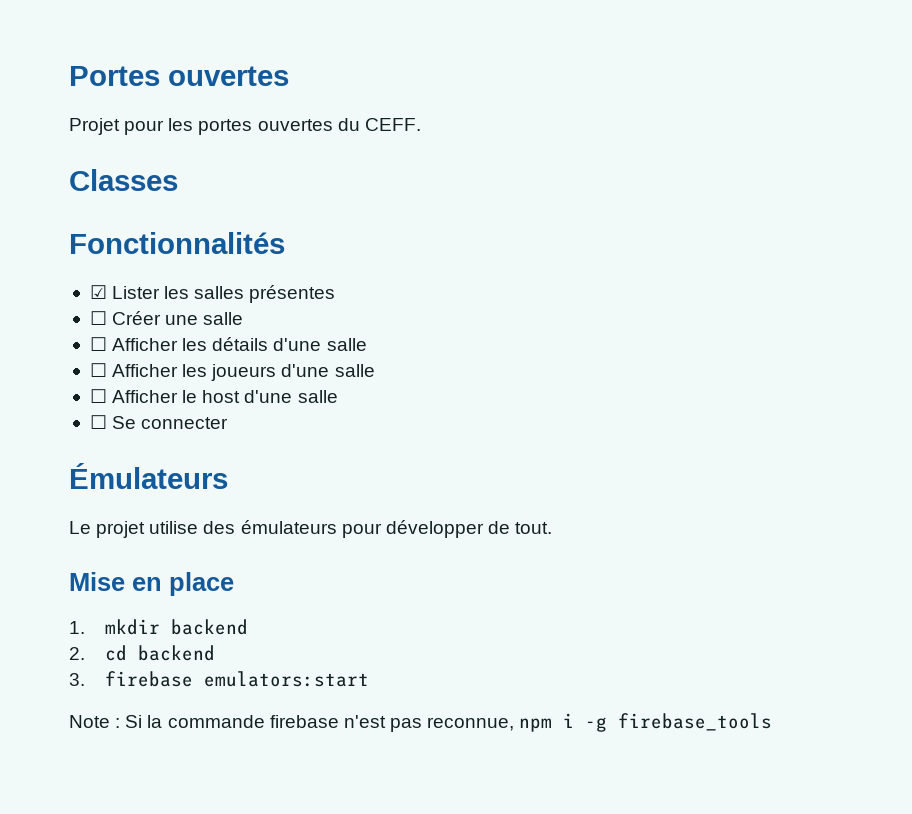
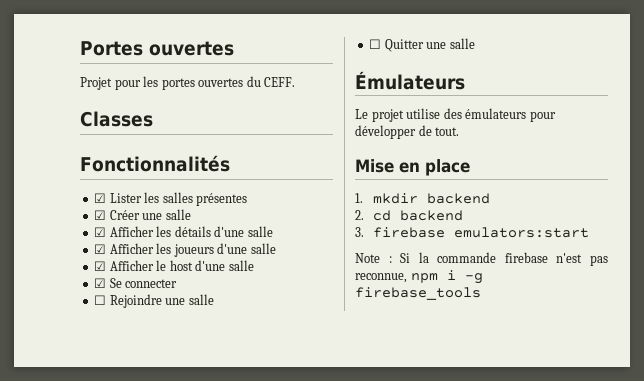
[89,311,107,325] ☐ -> [94,210,107,220] ☑
[89,337,107,351] ☐ -> [94,227,107,237] ☑
[89,363,107,377] ☐ -> [94,244,107,254] ☑
[89,389,107,403] ☐ -> [94,261,107,271] ☑
[89,415,107,429] ☐ -> [94,278,107,288] ☑
(229, 423) none -> [94,294,214,308] [369,38,475,52] // ☐ Rejoindre une salle // ☐ Quitter une salle

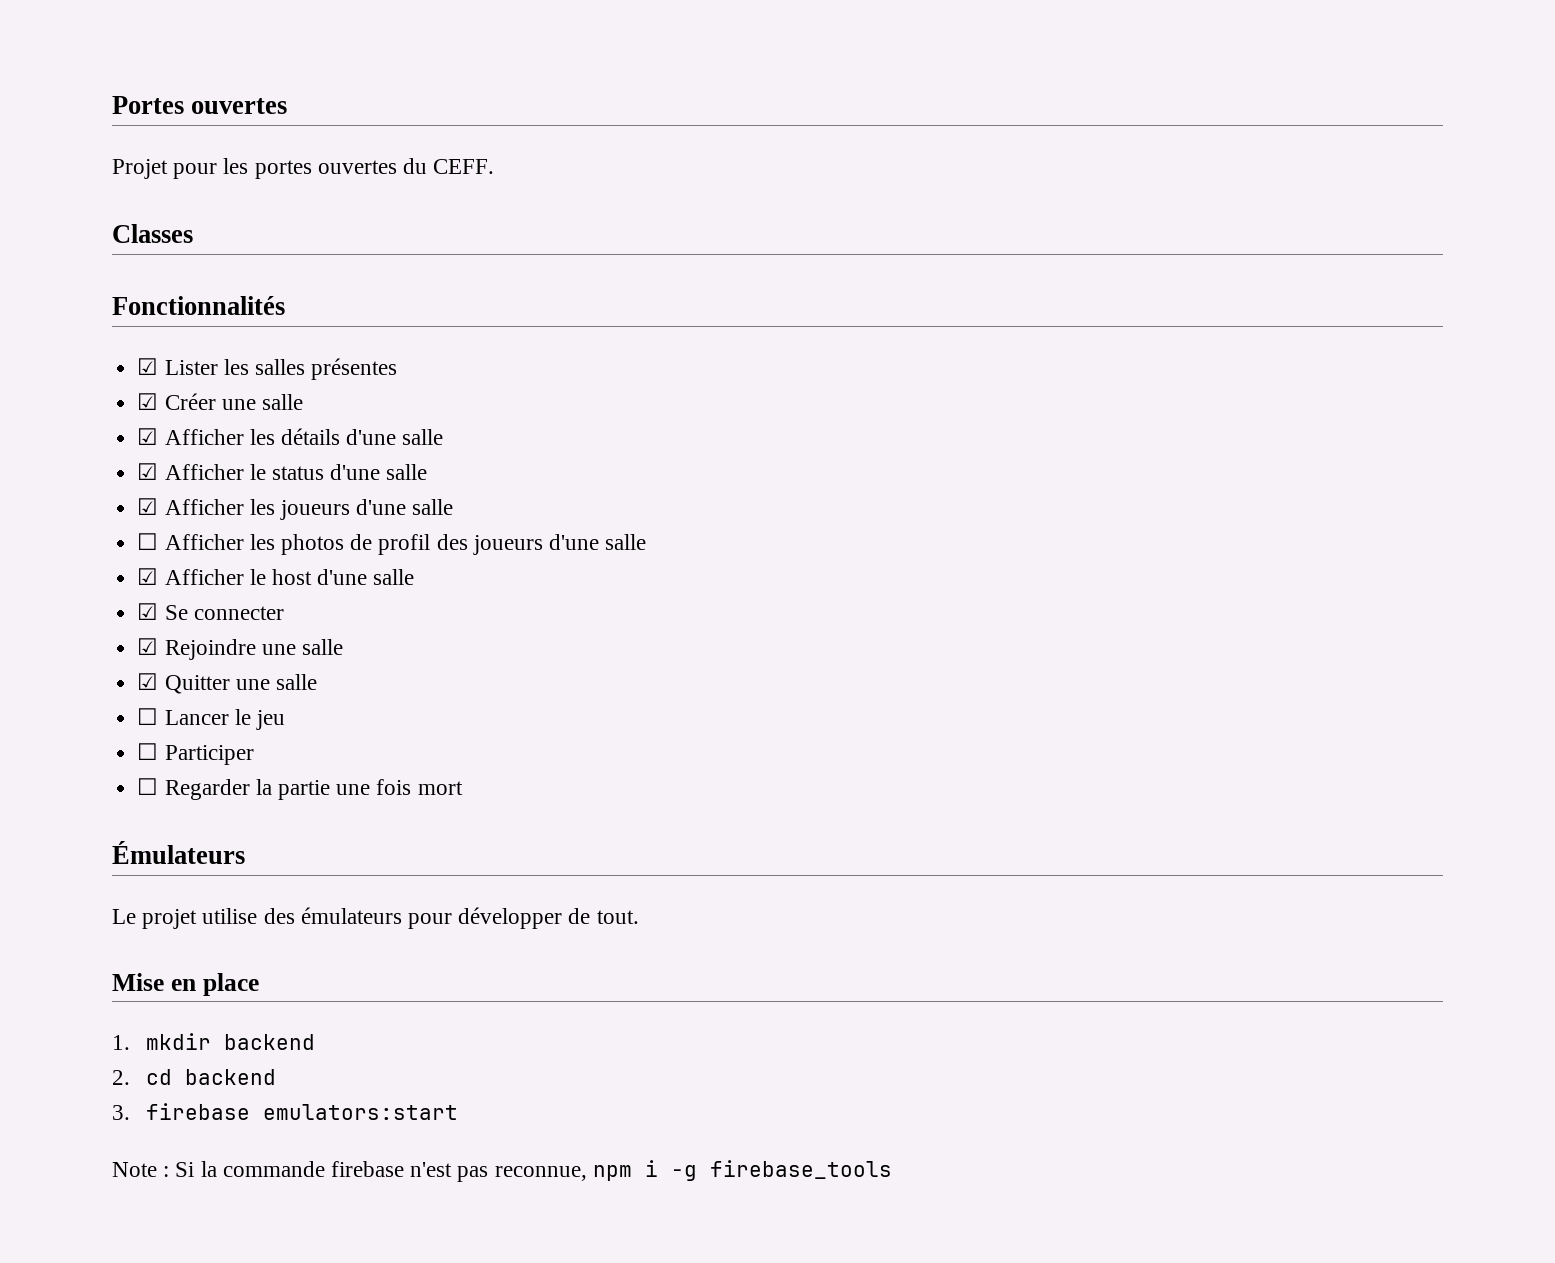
(273, 231) none -> [137,463,428,480] // ☑ Afficher le status d'une salle
(276, 248) none -> [137,533,647,555] // ☐ Afficher les photos de profil des joueurs d'une salle
[94,295,107,305] ☐ -> [137,638,159,655] ☑
[369,39,382,49] ☐ -> [137,673,159,690] ☑
(475, 43) none -> [137,708,285,730] [137,743,254,765] [137,778,463,800] // ☐ Lancer le jeu // ☐ Participer // ☐ Regarder la partie une fois mort

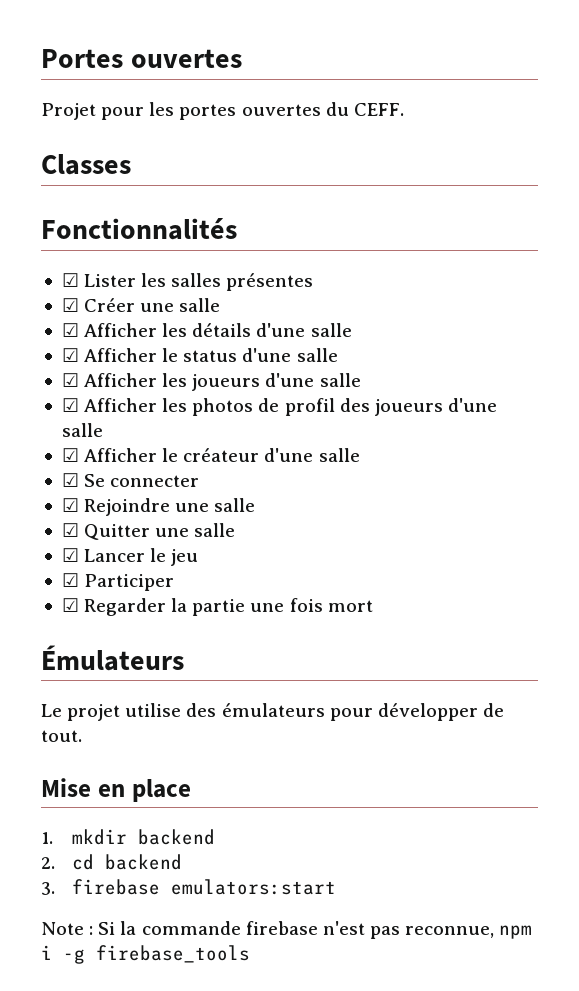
[137,533,159,550] ☐ -> [61,398,79,412] ☑
[271,569,312,585] host -> [183,448,260,462] créateur
[137,708,159,725] ☐ -> [61,548,79,562] ☑
[137,743,159,760] ☐ -> [61,573,79,587] ☑
[137,778,159,795] ☐ -> [61,598,79,612] ☑

